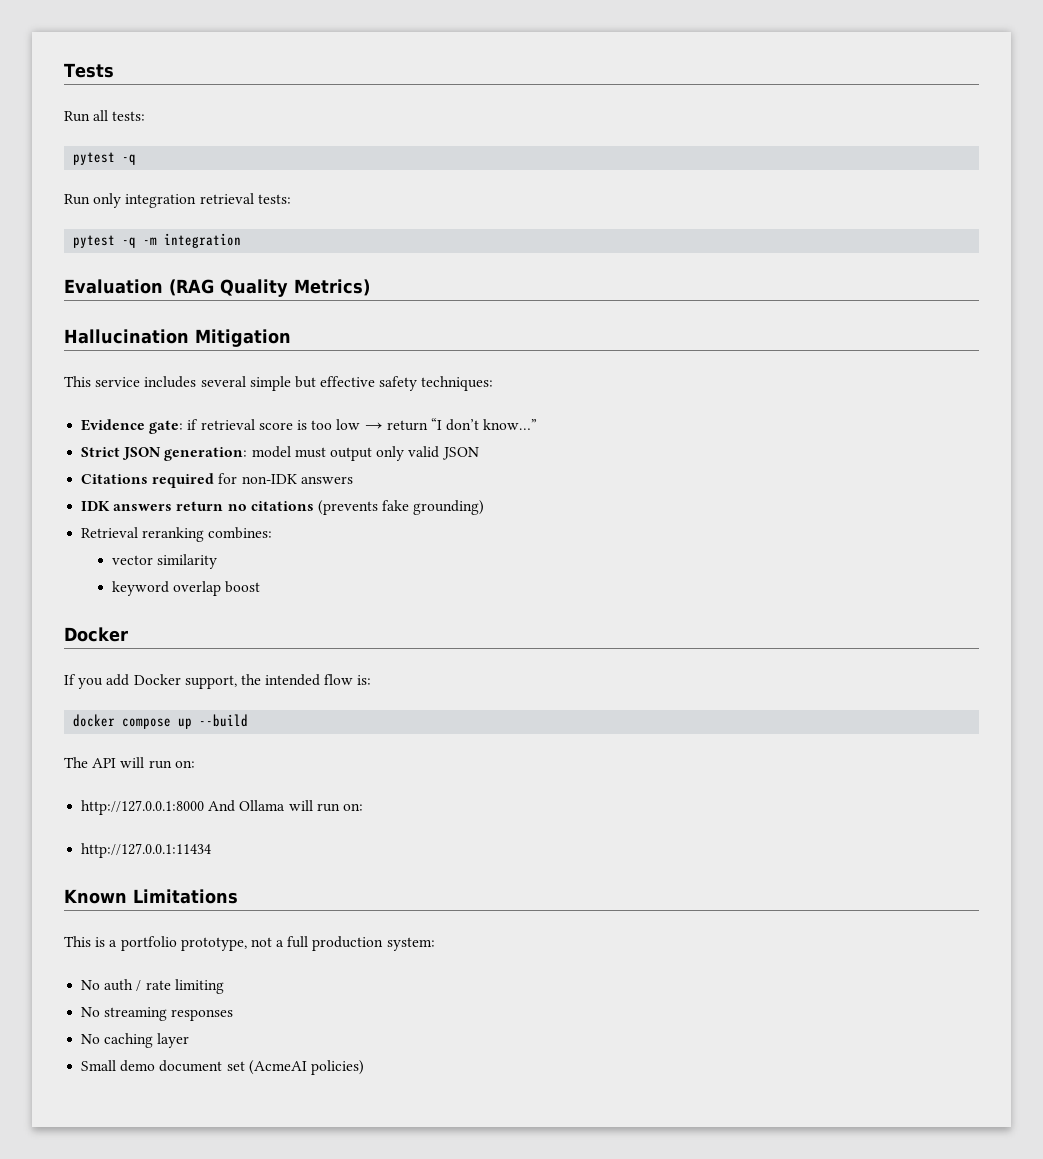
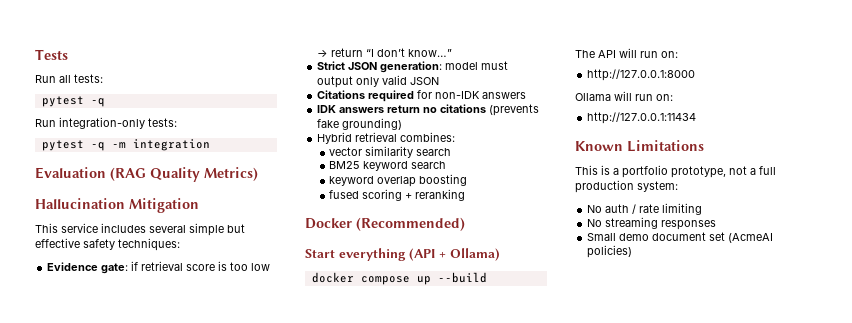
[93,193,254,208] only integration retrieval -> [59,117,145,129] integration-only
[81,527,205,542] Retrieval reranking -> [317,132,398,144] Hybrid retrieval
[111,581,261,596] [64,627,128,642] [64,674,372,689] // keyword overlap boost // Docker // If you add Docker support, the intended flow is: -> [416,148,452,156] [329,161,447,171] [329,174,468,187] [329,189,466,201] [305,217,465,231] [305,248,500,261] search // BM25 keyword search // keyword overlap boosting // fused scoring + reranking // Docker (Recommended) // Start everything (API + Ollama)
[208,800,236,812] And -> (696, 75) //
[81,1033,190,1048] // No caching layer -> (717, 225) none

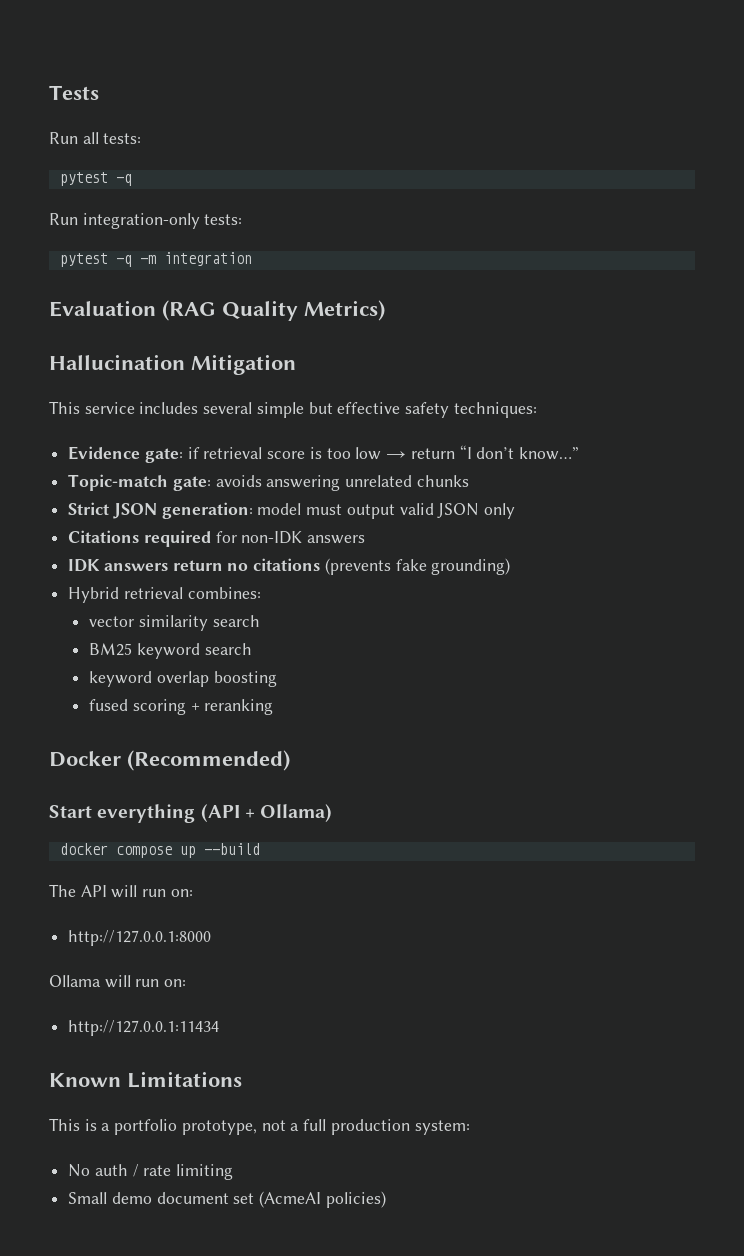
(453, 53) none -> [68,474,469,491] // Topic-match gate: avoids answering unrelated chunks
[356,77,380,87] only -> (395, 511) none
(440, 81) none -> [484,503,516,519] only
[587,217,717,230] // No streaming responses -> (234, 1172) none

